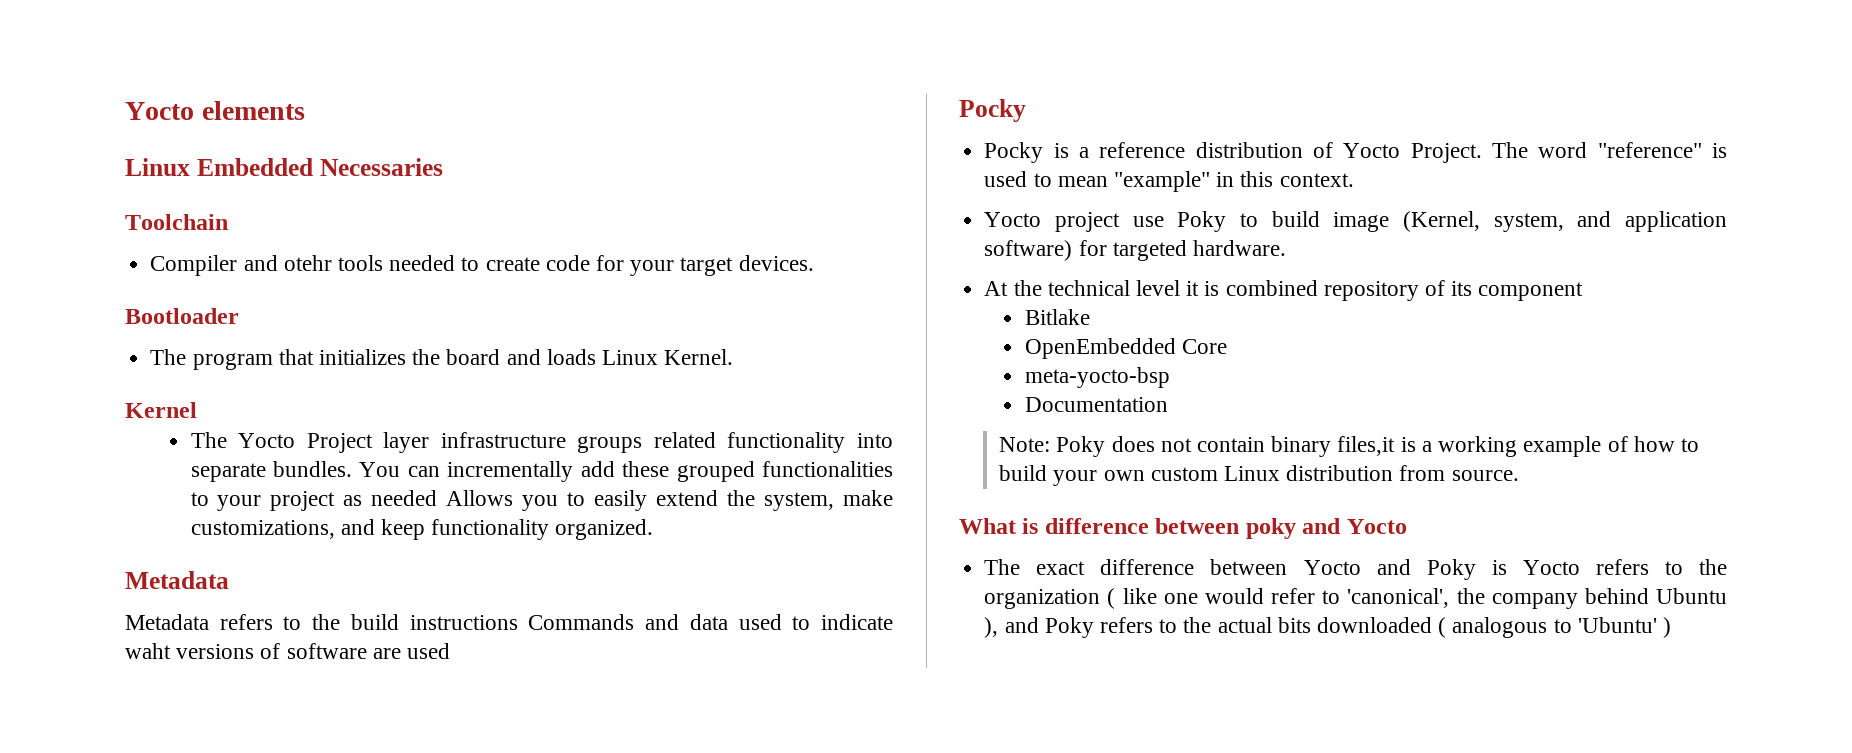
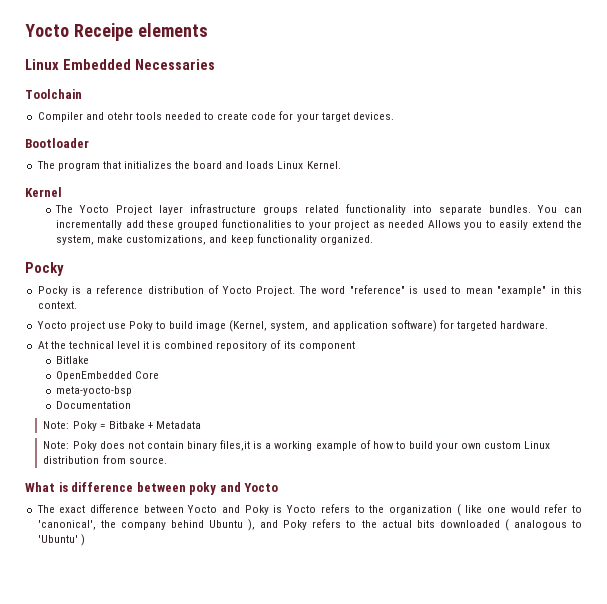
[125,102,194,120] Yocto -> [25,23,133,41] Yocto Receipe
[125,571,229,589] [125,614,894,630] [125,643,451,659] // Metadata // Metadata refers to the build instructions Commands and data used to indicate waht versions of software are used -> (373, 240) none
(1168, 404) none -> [43,421,201,431] // Note: Poky = Bitbake + Metadata

